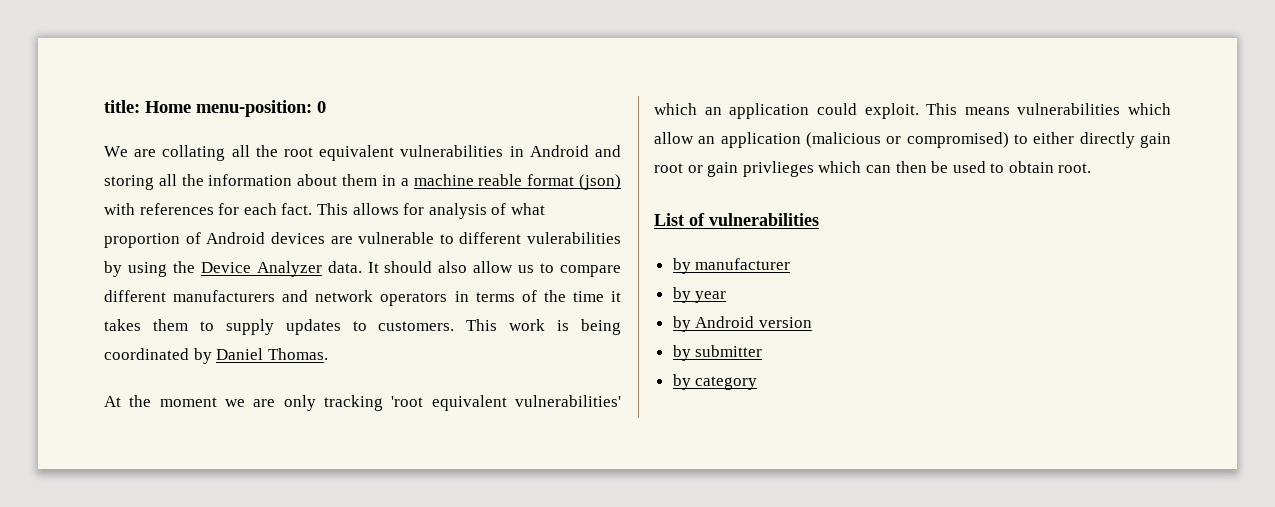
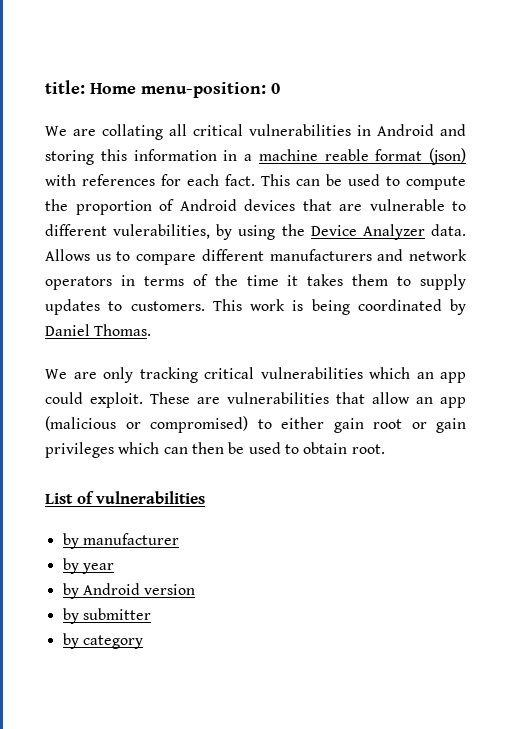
[255,145,395,161] the root equivalent -> [193,124,243,136] critical
[158,174,378,186] all the information about them -> [100,149,217,161] this information
[352,203,545,219] allows for analysis of what -> [296,174,466,190] [45,199,68,211] can be used to compute the
(325, 238) none -> [302,199,332,211] that
[527,232,621,244] vulerabilities -> [113,224,211,239] vulerabilities,
[367,261,514,273] It should also allow -> [45,249,90,261] Allows
[104,395,621,411] At the moment we are only tracking 'root equivalent vulnerabilities' -> [45,367,363,383] We are only tracking critical vulnerabilities
[729,103,810,119] application -> [440,372,466,383] app
[926,103,1171,115] This means vulnerabilities which -> [150,392,365,404] These are vulnerabilities that
[720,132,801,148] application -> [440,397,466,408] app
[1079,132,1135,148] directly -> (324, 423) none
[742,161,814,177] privlieges -> [45,442,114,458] privileges

